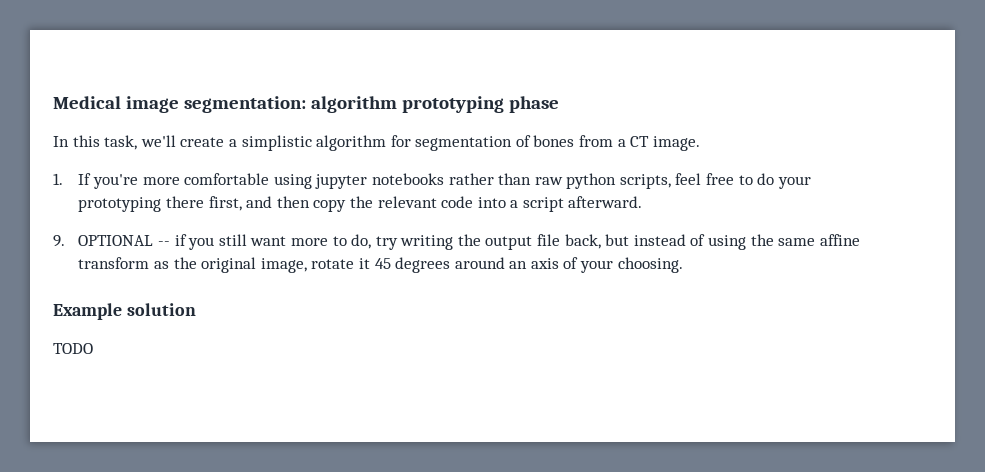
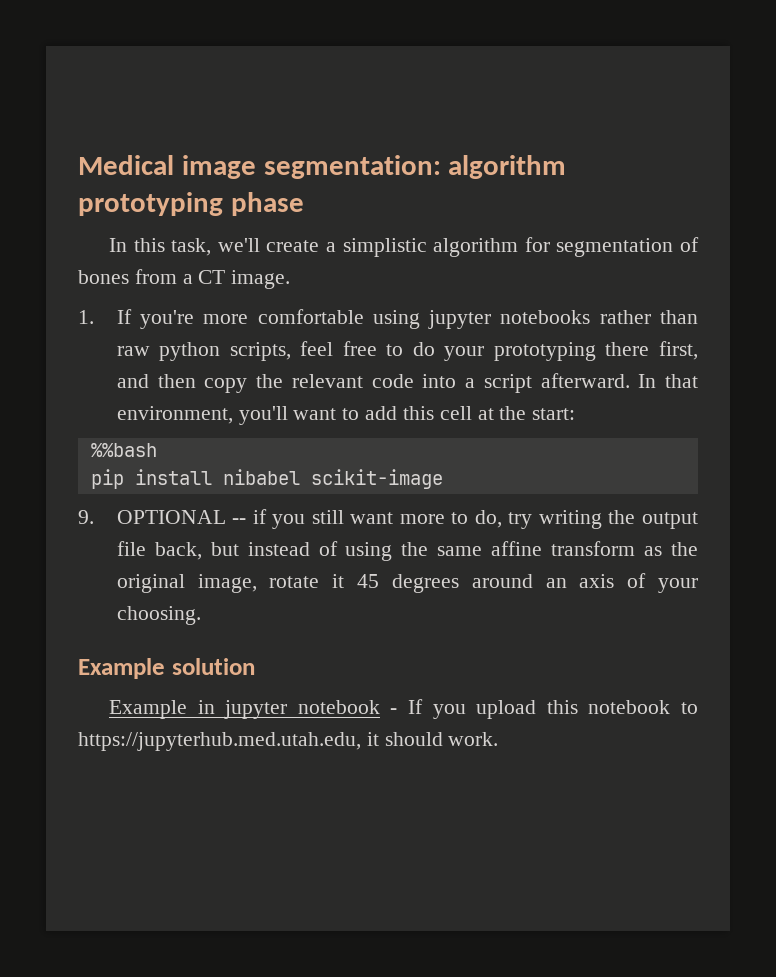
(643, 202) none -> [638,374,698,388] [116,406,576,425] [90,443,157,457] [90,469,443,489] In that environment, you'll want to add this cell at the start: // %%bash // pip install nibabel scikit-image
[53,343,93,354] TODO -> [109,699,698,719] [78,732,499,751] Example in jupyter notebook - If you upload this notebook to https://jupyterhub.med.utah.edu, it should work.

